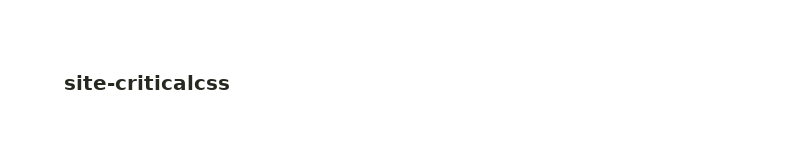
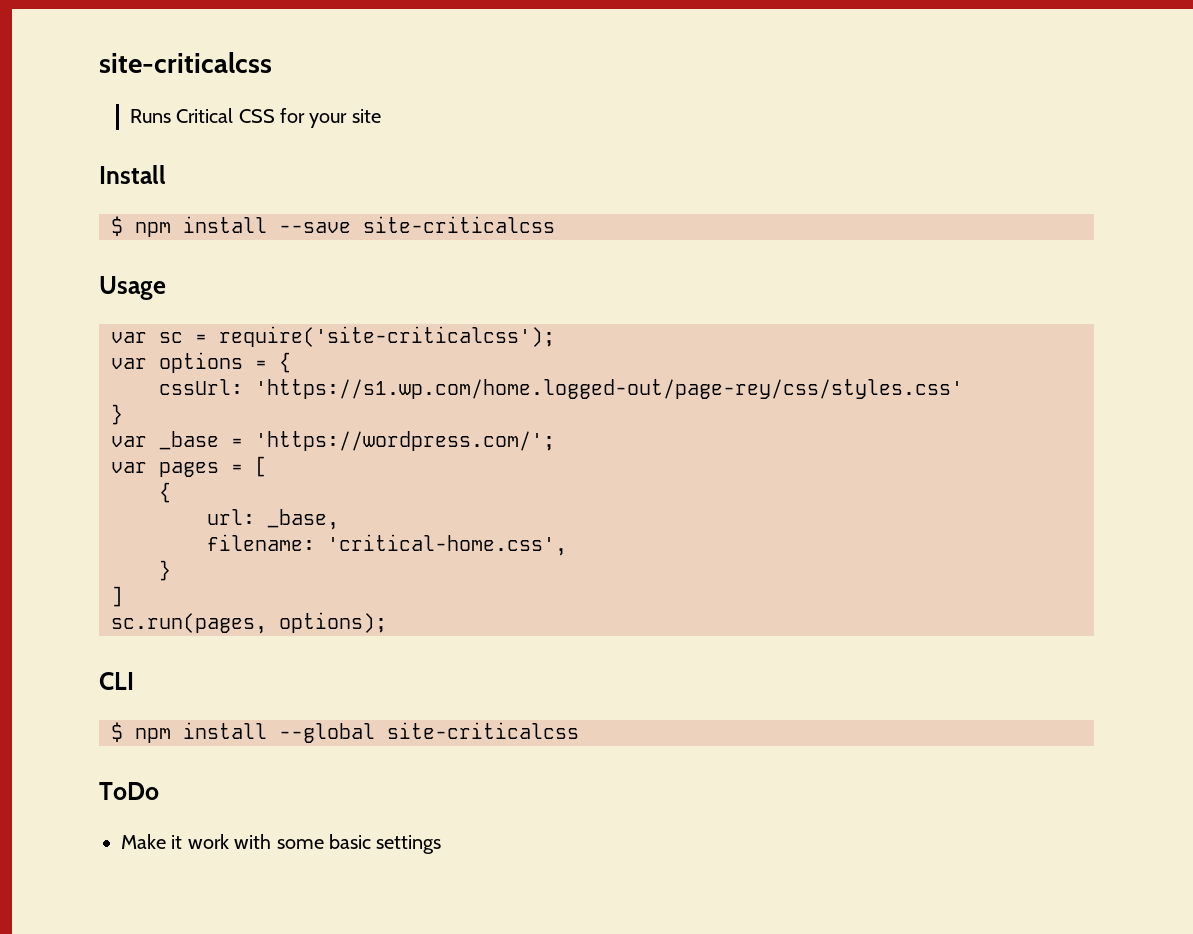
[64,75,230,90] site-criticalcss -> [99,52,272,73] [129,108,381,128] [99,165,166,184] [111,216,555,237] [99,276,166,300] [111,326,555,347] [111,352,291,373] [159,379,963,399] [111,404,123,425] [111,431,555,451] [111,456,267,477] [159,482,171,503] [207,509,339,530] [207,534,567,556] [159,560,171,581] [111,586,123,607] [111,612,387,634] [99,672,134,690] [111,722,579,743] [99,782,159,800] [121,834,442,854] site-criticalcss // Runs Critical CSS for your site // Install // $ npm install --save site-criticalcss // Usage // var sc = require('site-criticalcss'); // var options = { // cssUrl: 'https://s1.wp.com/home.logged-out/page-rey/css/styles.css' // } // var _base = 'https://wordpress.com/'; // var pages = [ // { // url: _base, // filename: 'critical-home.css', // } // ] // sc.run(pages, options); // CLI // $ npm install --global site-criticalcss // ToDo // Make it work with some basic settings

